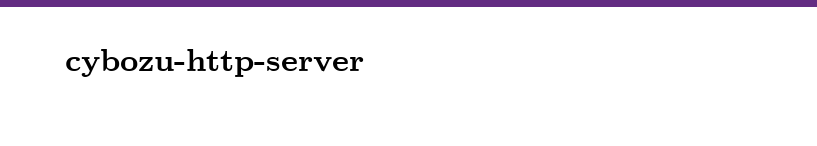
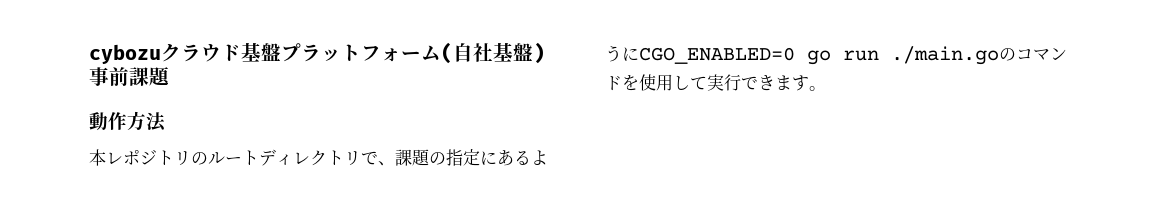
[65,49,364,77] cybozu-http-server -> [89,42,545,64] [89,67,171,86] [89,111,166,132] [89,149,548,166] [605,45,1067,65] [605,74,826,91] cybozuクラウド基盤プラットフォーム(自社基盤)事前課題 // 動作方法 // 本レポジトリのルートディレクトリで、課題の指定にあるようにCGO_ENABLED=0 go run ./main.goのコマンドを使用して実行できます。

